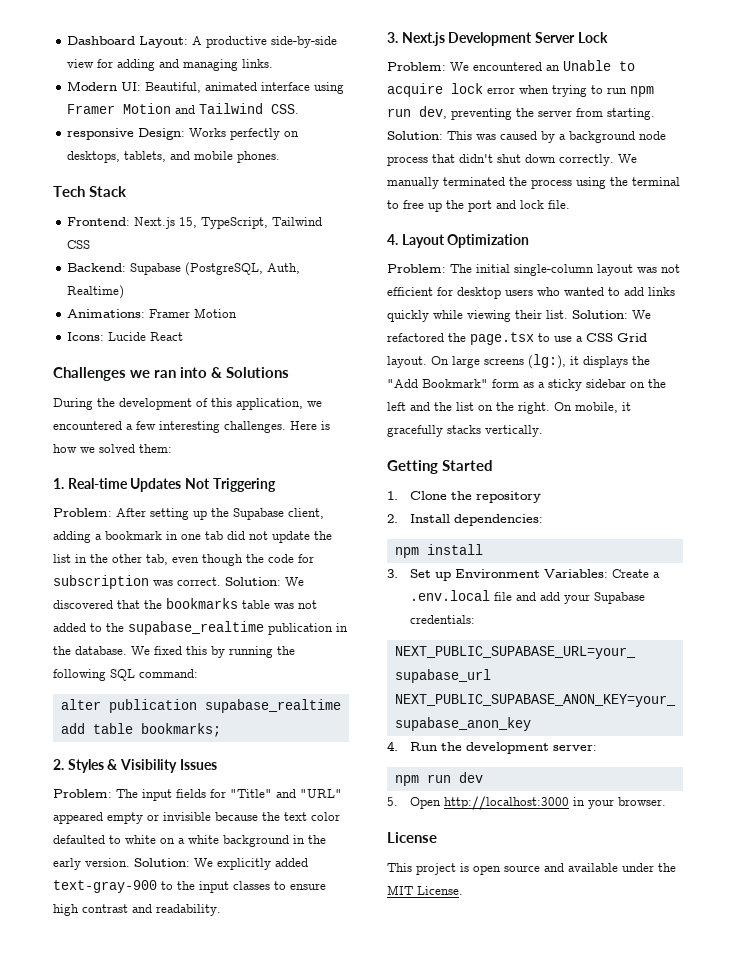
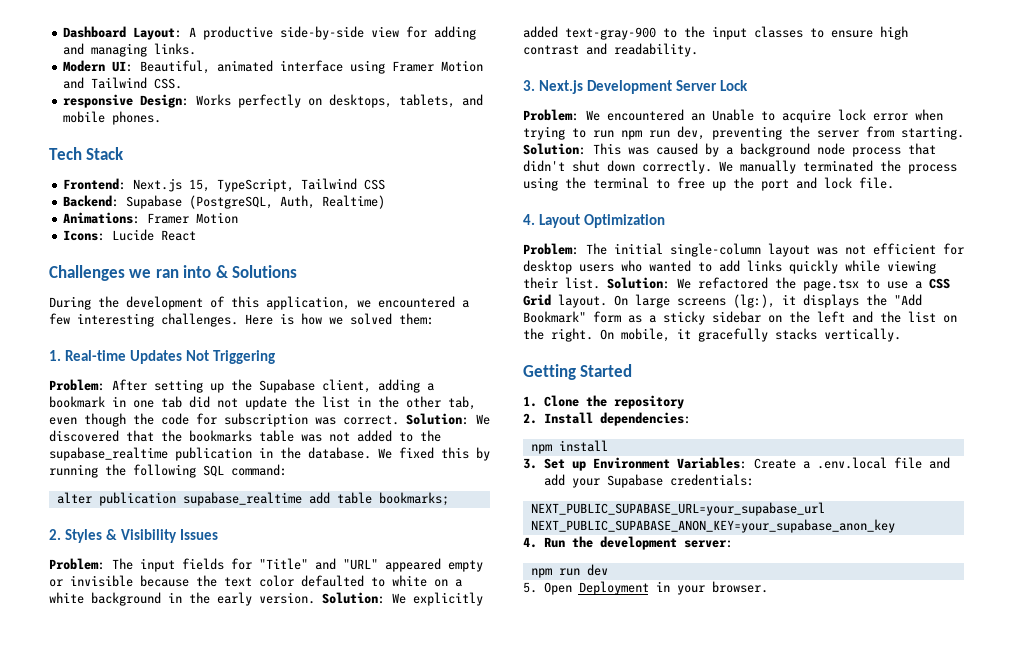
[443,796,569,810] http://localhost:3000 -> [578,581,649,595] Deployment
[387,832,437,843] [387,863,676,875] [387,885,463,895] // License // This project is open source and available under the MIT License. -> (768, 587) none

